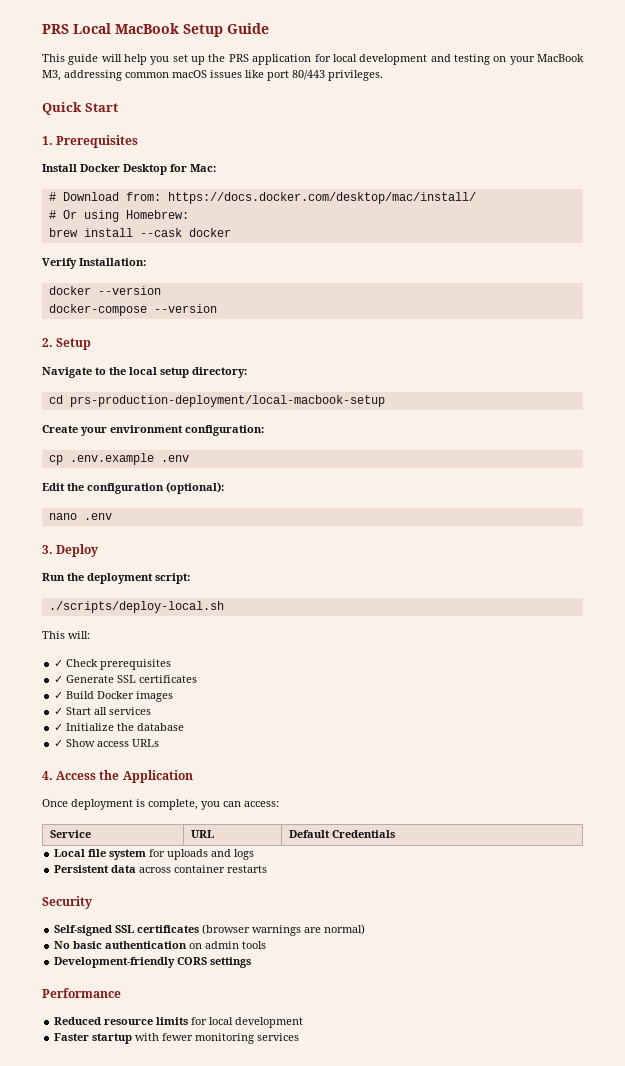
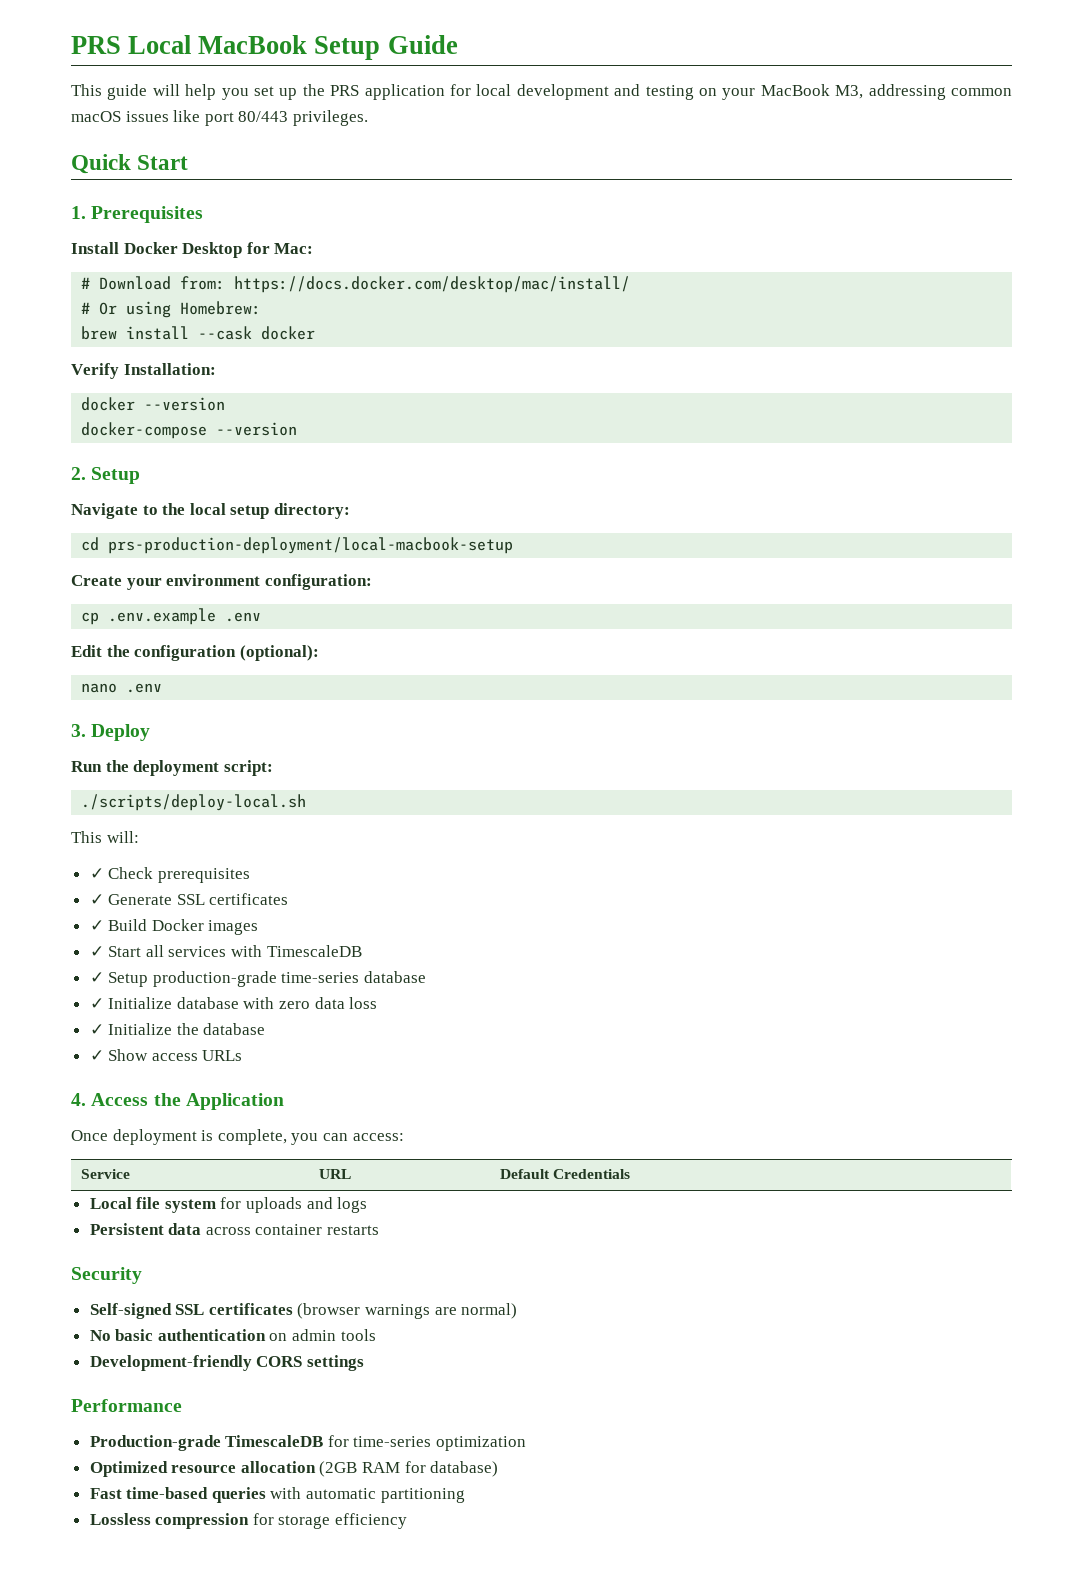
(152, 711) none -> [231,945,362,957] [89,971,427,987] [89,997,378,1009] with TimescaleDB // ✓ Setup production-grade time-series database // ✓ Initialize database with zero data loss
[54,1017,304,1028] [54,1033,300,1044] Reduced resource limits for local development // Faster startup with fewer monitoring services -> [89,1435,527,1451] [89,1461,499,1477] [89,1487,465,1503] [89,1513,408,1529] Production-grade TimescaleDB for time-series optimization // Optimized resource allocation (2GB RAM for database) // Fast time-based queries with automatic partitioning // Lossless compression for storage efficiency

